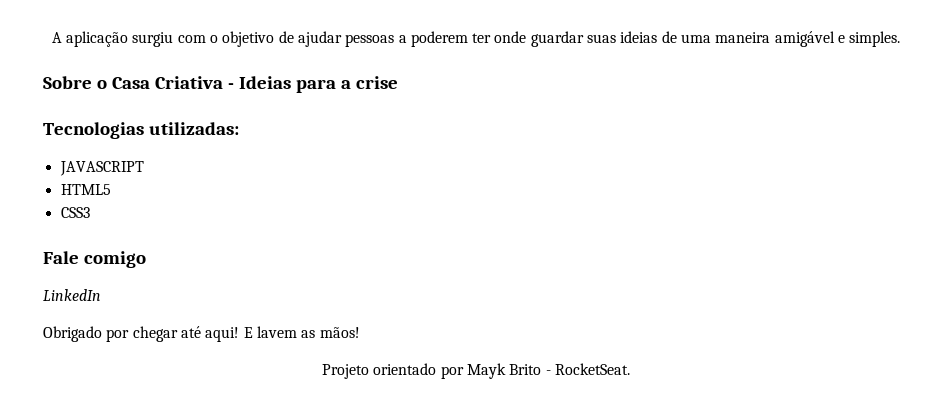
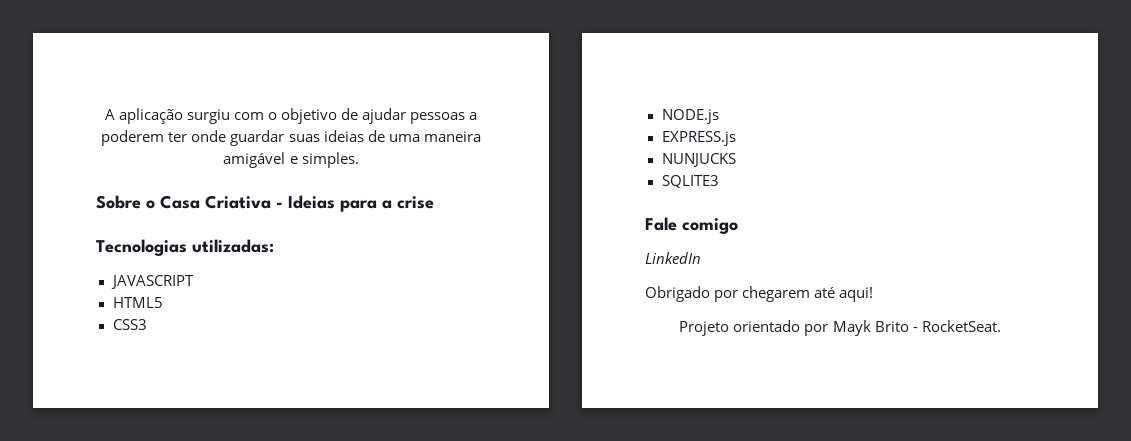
(90, 212) none -> [661,109,719,124] [661,131,736,146] [661,153,736,167] [661,175,719,188] // NODE.js // EXPRESS.js // NUNJUCKS // SQLITE3
[132,326,178,342] chegar -> [742,286,811,302] chegarem
[243,326,360,338] E lavem as mãos! -> (874, 294) none

